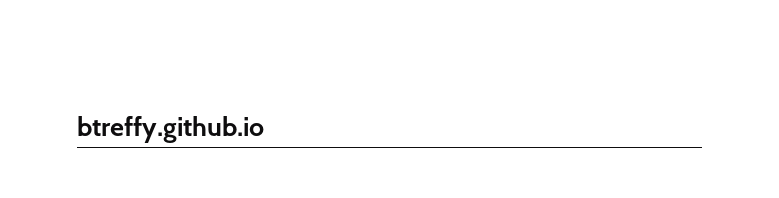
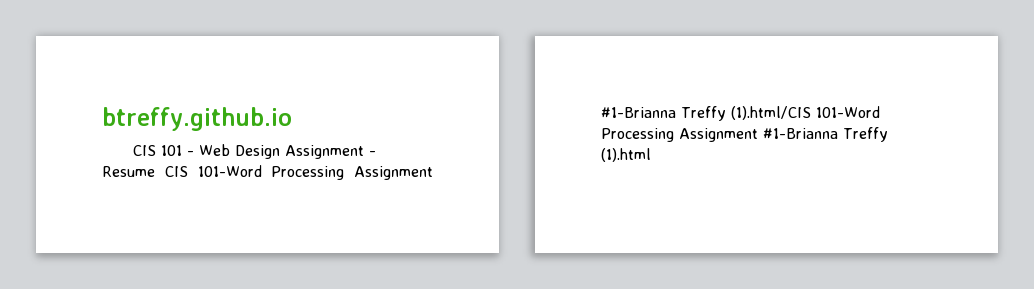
(264, 129) none -> [132,144,376,159] [102,165,433,180] [601,106,880,121] [601,127,888,142] [601,148,651,162] // CIS 101 - Web Design Assignment - Resume CIS 101-Word Processing Assignment #1-Brianna Treffy (1).html/CIS 101-Word Processing Assignment #1-Brianna Treffy (1).html

